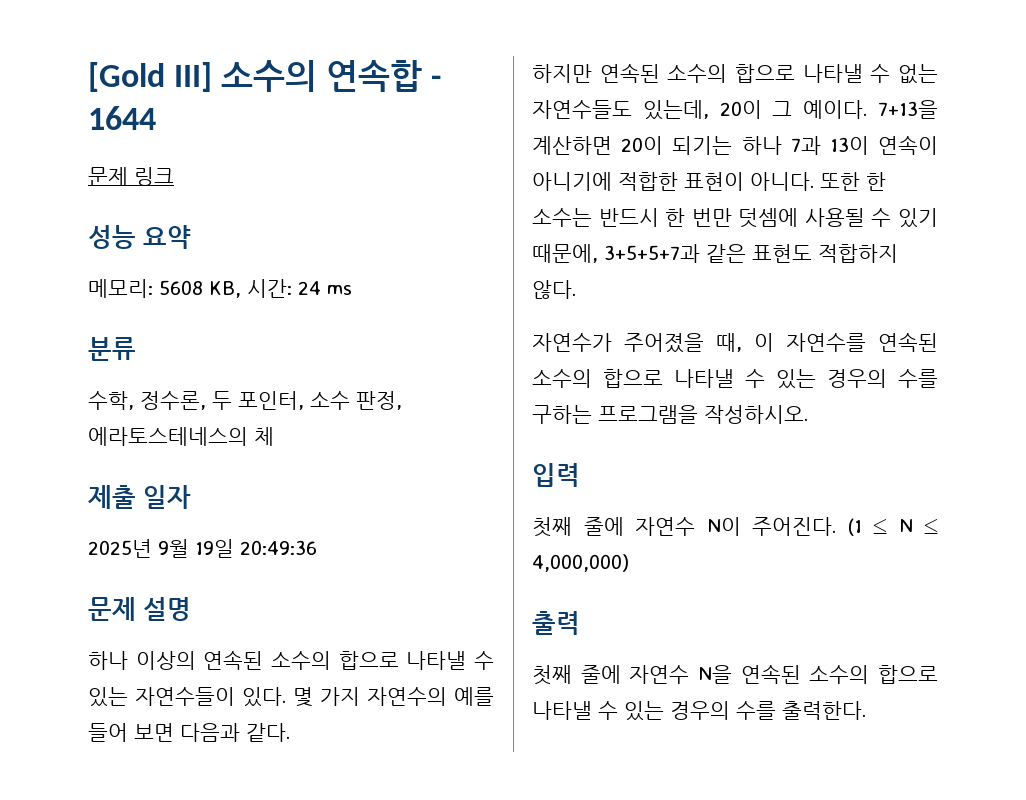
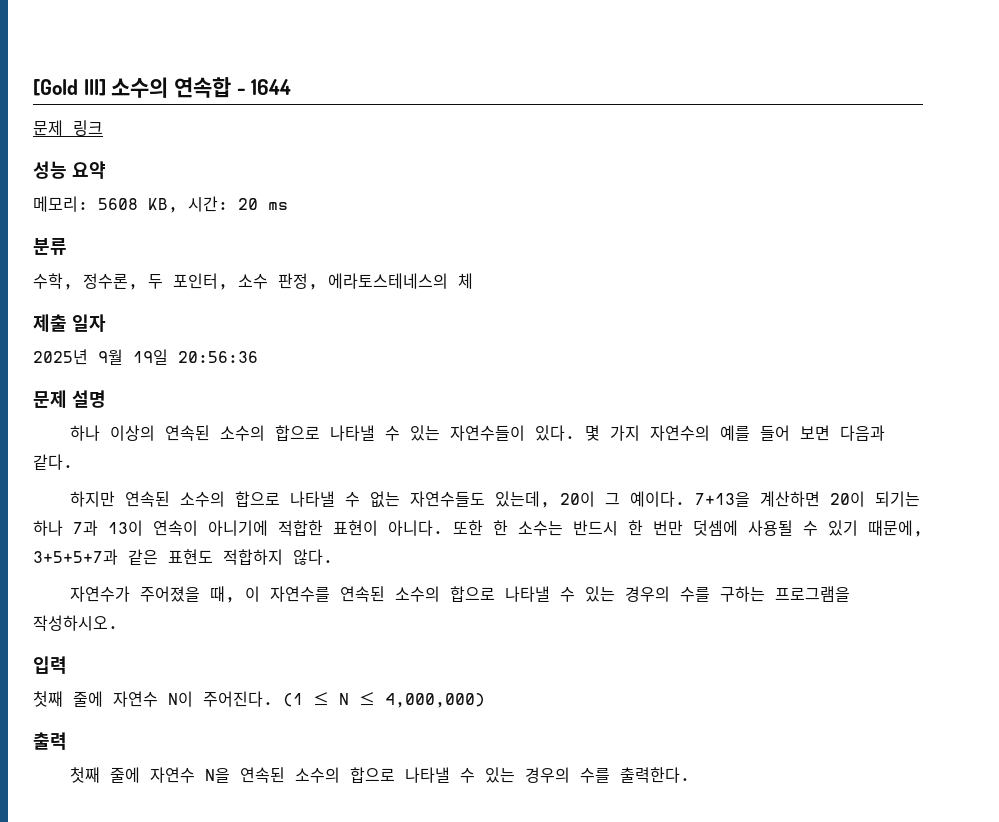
[298,281,321,295] 24 -> [238,198,258,210] 20
[240,540,317,555] 20:49:36 -> [178,351,258,363] 20:56:36

